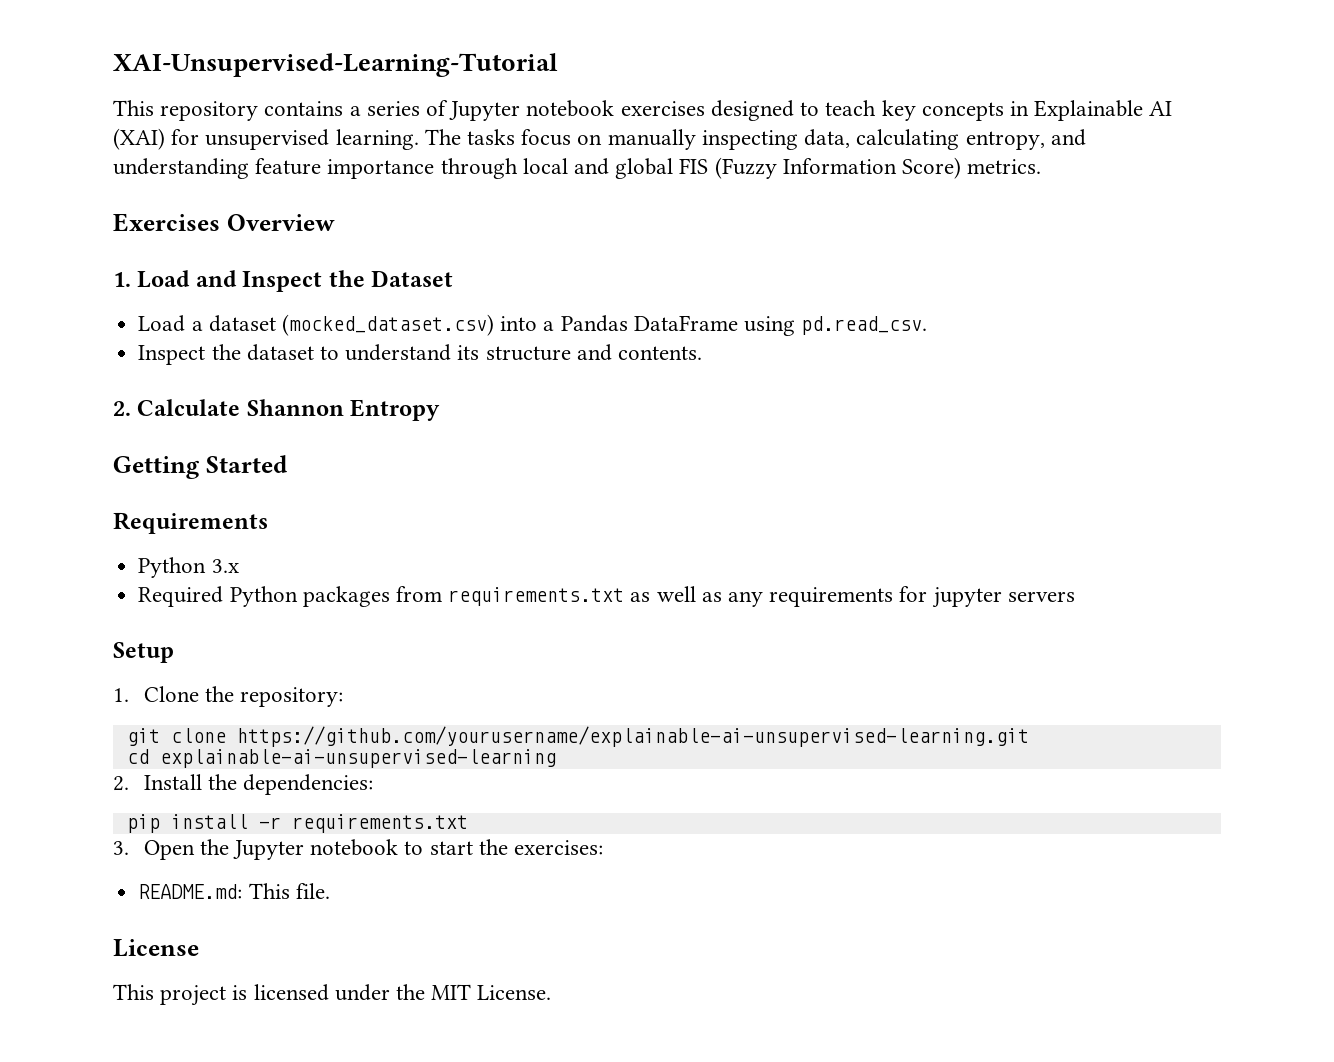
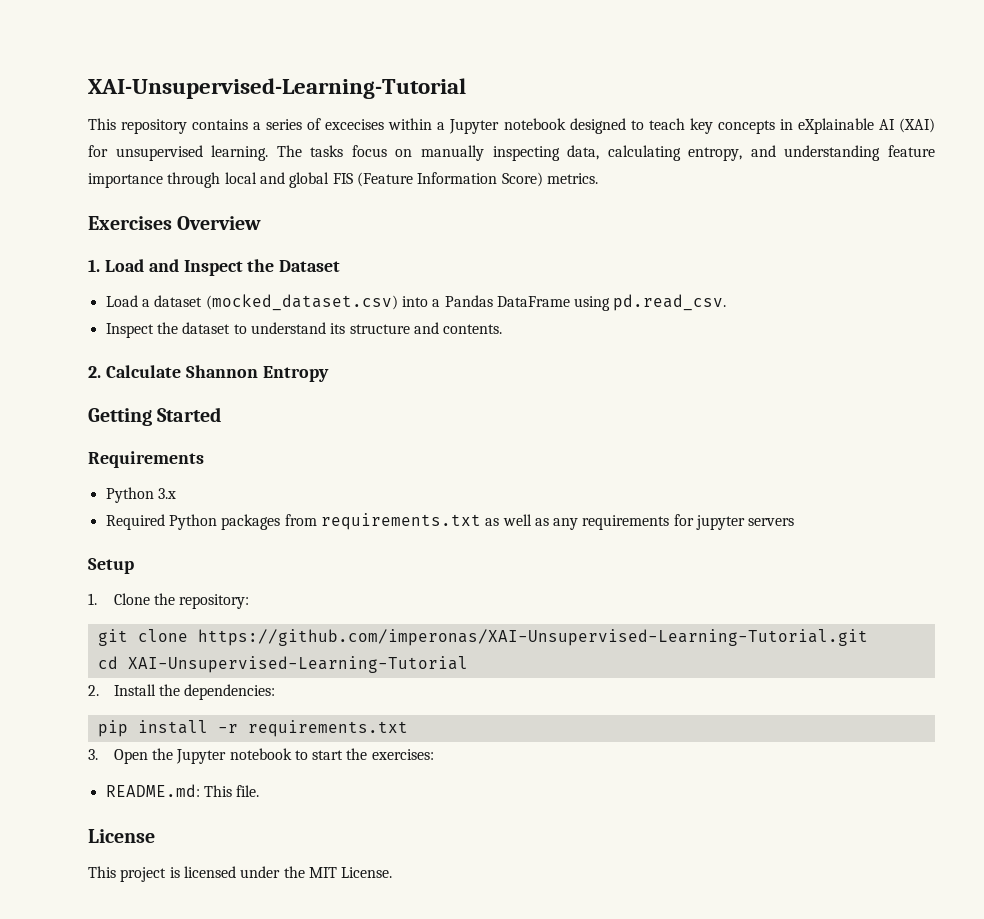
[449,100,705,121] Jupyter notebook exercises -> [325,118,566,134] excecises within a Jupyter notebook
[1034,100,1144,121] Explainable -> [797,118,874,134] eXplainable
[714,157,777,179] (Fuzzy -> [356,172,413,187] (Feature
[236,726,1029,747] https://github.com/yourusername/explainable-ai-unsupervised-learning.git -> [197,629,868,646] https://github.com/imperonas/XAI-Unsupervised-Learning-Tutorial.git
[159,749,556,768] explainable-ai-unsupervised-learning -> [127,656,468,673] XAI-Unsupervised-Learning-Tutorial

